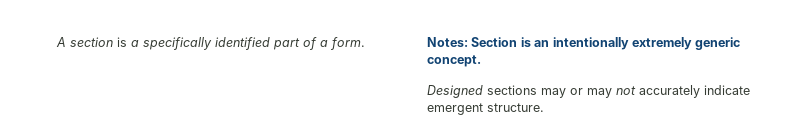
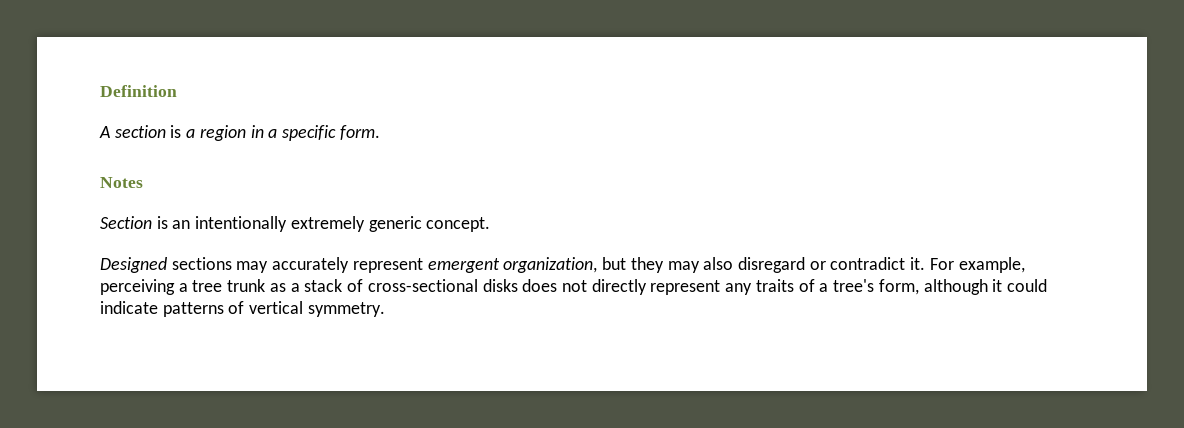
(56, 42) none -> [100,85,177,97] Definition //
[143,37,328,50] specifically identified part of a -> [199,125,337,141] region in a specific
[427,37,468,47] Notes: -> [100,177,143,188] Notes //
[570,85,750,98] [427,103,544,115] or may not accurately indicate emergent structure. -> [272,257,1025,273] [100,279,1047,295] [100,301,385,317] accurately represent emergent organization, but they may also disregard or contradict it. For example, perceiving a tree trunk as a stack of cross-sectional disks does not directly represent any traits of a tree's form, although it could indicate patterns of vertical symmetry.

